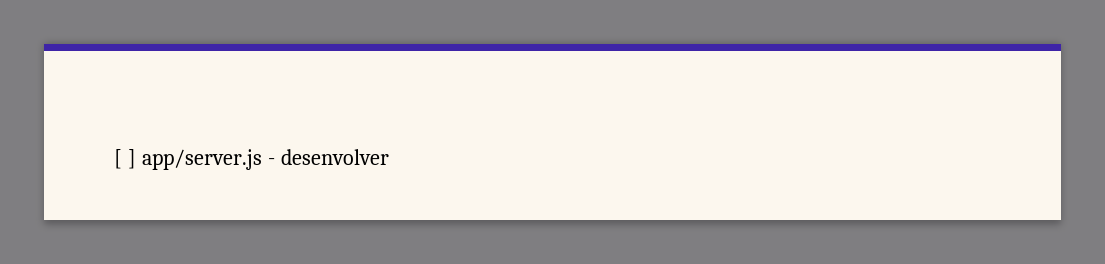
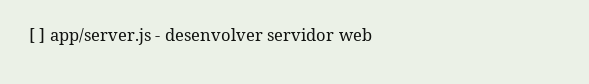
(389, 157) none -> [267,28,372,41] servidor web

